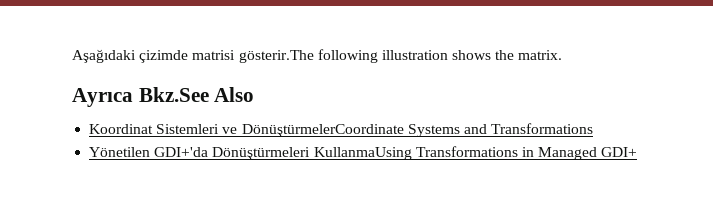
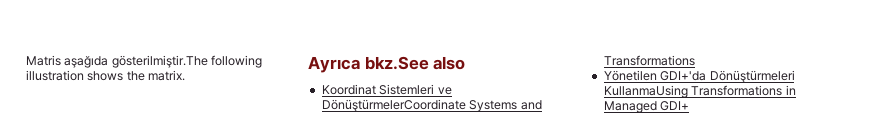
[72,49,314,63] Aşağıdaki çizimde matrisi gösterir.The -> [26,55,208,68] Matris aşağıda gösterilmiştir.The
[138,87,255,102] Bkz.See Also -> [364,56,466,70] bkz.See also

